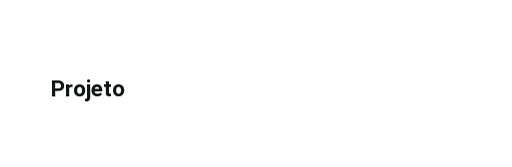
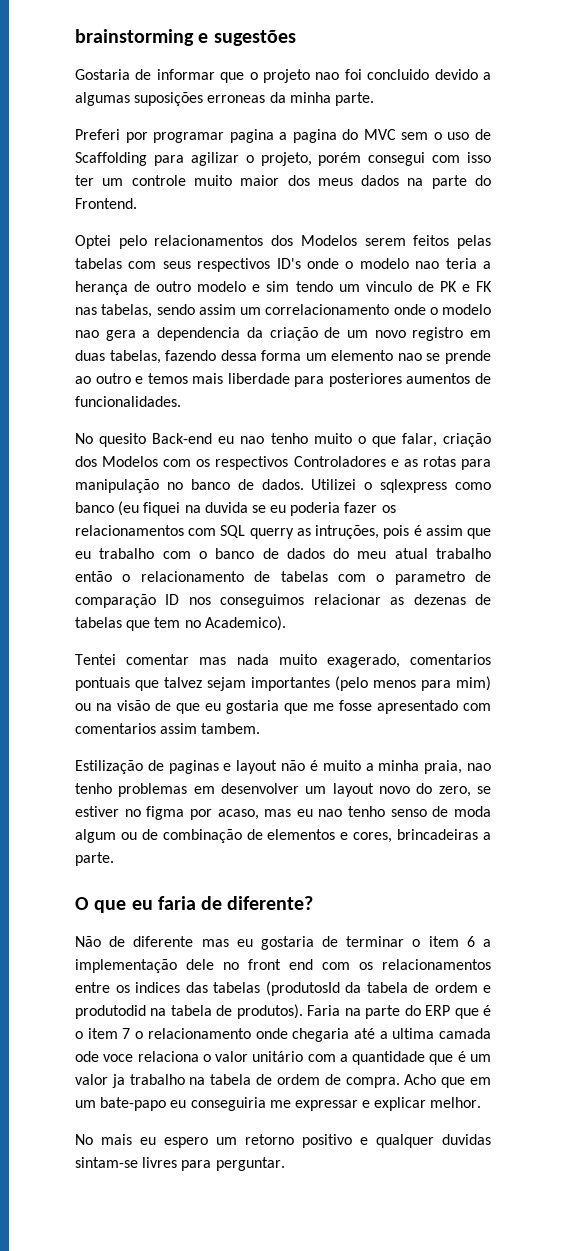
[50,79,126,102] Projeto -> [75,29,296,46] [75,69,491,83] [75,92,374,106] [75,129,492,143] [75,152,491,166] [75,175,492,189] [75,198,137,209] [75,235,492,249] [75,258,491,272] [75,281,492,295] [75,304,491,318] [75,327,491,341] [75,350,491,364] [75,373,491,387] [75,396,181,407] [75,433,492,447] [75,456,491,470] [75,479,491,493] [75,501,396,516] [75,525,492,539] [75,548,492,559] [75,571,491,585] [75,594,491,608] [75,616,286,631] [75,654,491,668] [75,676,491,691] [75,700,491,714] [75,723,261,734] [75,760,491,774] [75,783,491,797] [75,806,491,820] [75,829,492,843] [75,852,114,866] [75,896,314,913] [75,936,492,950] [75,959,491,973] [75,981,491,996] [75,1004,491,1019] [75,1028,491,1042] [75,1051,491,1065] [75,1074,491,1088] [75,1097,482,1111] [75,1134,491,1148] [75,1157,285,1171] brainstorming e sugestões // Gostaria de informar que o projeto nao foi concluido devido a algumas suposições erroneas da minha parte. // Preferi por programar pagina a pagina do MVC sem o uso de Scaffolding para agilizar o projeto, porém consegui com isso ter um controle muito maior dos meus dados na parte do Frontend. // Optei pelo relacionamentos dos Modelos serem feitos pelas tabelas com seus respectivos ID's onde o modelo nao teria a herança de outro modelo e sim tendo um vinculo de PK e FK nas tabelas, sendo assim um correlacionamento onde o modelo nao gera a dependencia da criação de um novo registro em duas tabelas, fazendo dessa forma um elemento nao se prende ao outro e temos mais liberdade para posteriores aumentos de funcionalidades. // No quesito Back-end eu nao tenho muito o que falar, criação dos Modelos com os respectivos Controladores e as rotas para manipulação no banco de dados. Utilizei o sqlexpress como banco (eu fiquei na duvida se eu poderia fazer os relacionamentos com SQL querry as intruções, pois é assim que eu trabalho com o banco de dados do meu atual trabalho então o relacionamento de tabelas com o parametro de comparação ID nos conseguimos relacionar as dezenas de tabelas que tem no Academico). // Tentei comentar mas nada muito exagerado, comentarios pontuais que talvez sejam importantes (pelo menos para mim) ou na visão de que eu gostaria que me fosse apresentado com comentarios assim tambem. // Estilização de paginas e layout não é muito a minha praia, nao tenho problemas em desenvolver um layout novo do zero, se estiver no figma por acaso, mas eu nao tenho senso de moda algum ou de combinação de elementos e cores, brincadeiras a parte. // O que eu faria de diferente? // Não de diferente mas eu gostaria de terminar o item 6 a implementação dele no front end com os relacionamentos entre os indices das tabelas (produtosId da tabela de ordem e produtodid na tabela de produtos). Faria na parte do ERP que é o item 7 o relacionamento onde chegaria até a ultima camada ode voce relaciona o valor unitário com a quantidade que é um valor ja trabalho na tabela de ordem de compra. Acho que em um bate-papo eu conseguiria me expressar e explicar melhor. // No mais eu espero um retorno positivo e qualquer duvidas sintam-se livres para perguntar.

